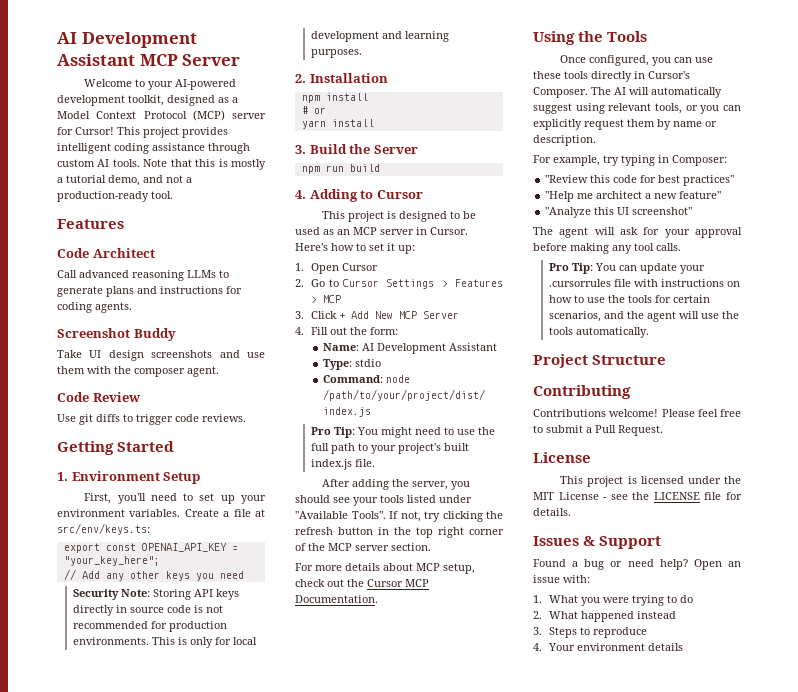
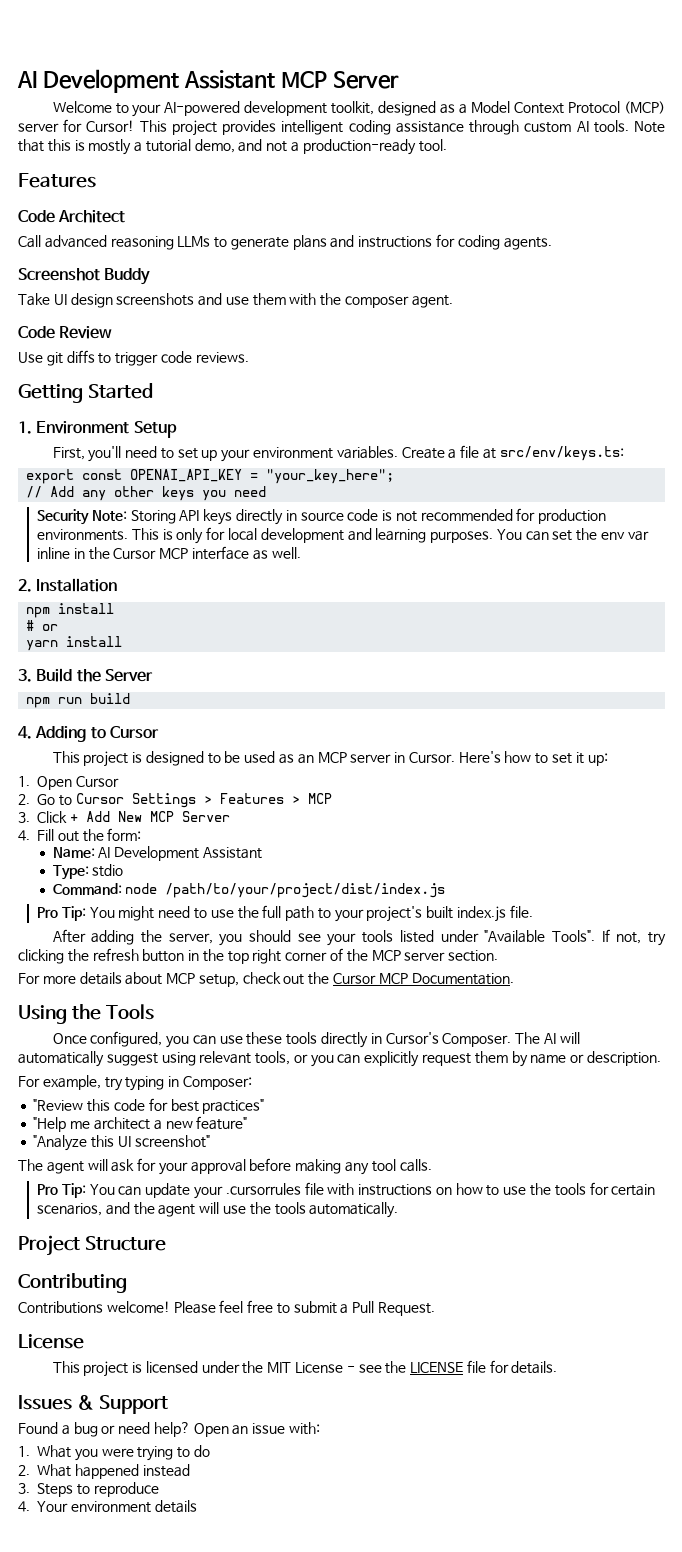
(363, 53) none -> [496,528,649,541] [37,546,301,560] You can set the env var inline in the Cursor MCP interface as well.

